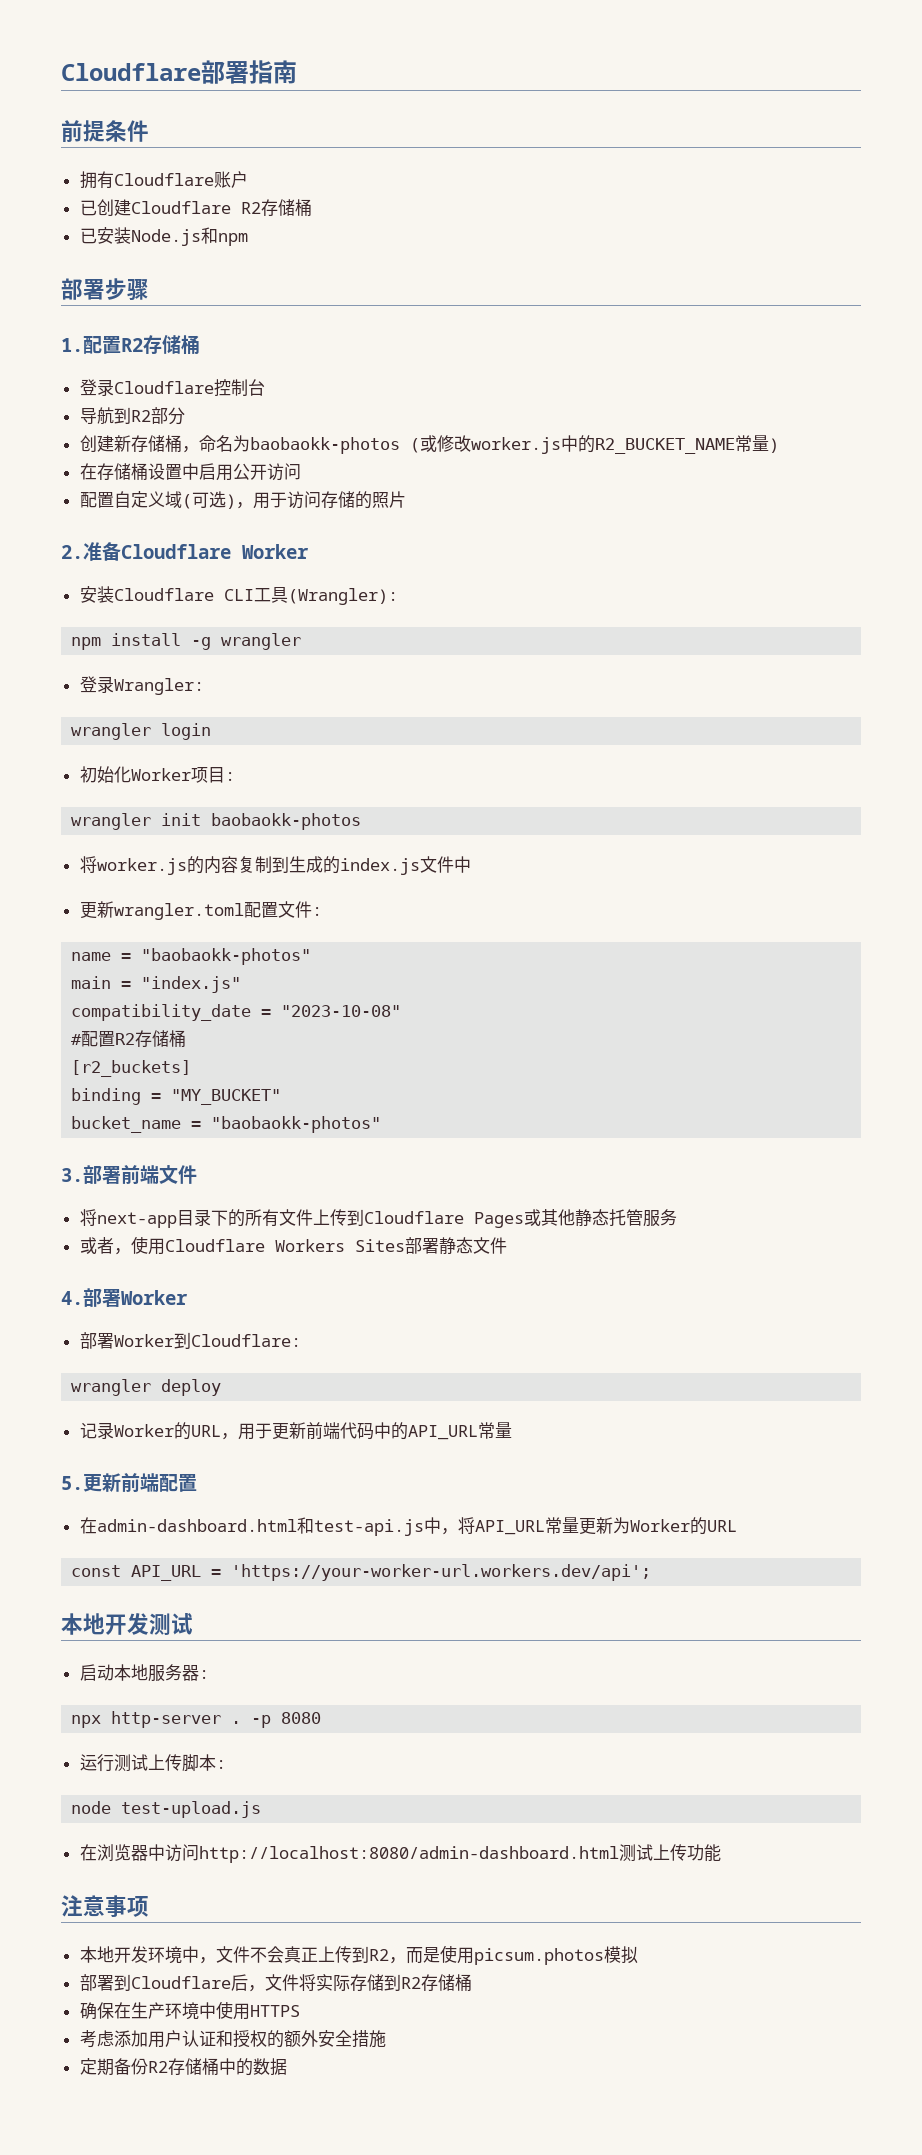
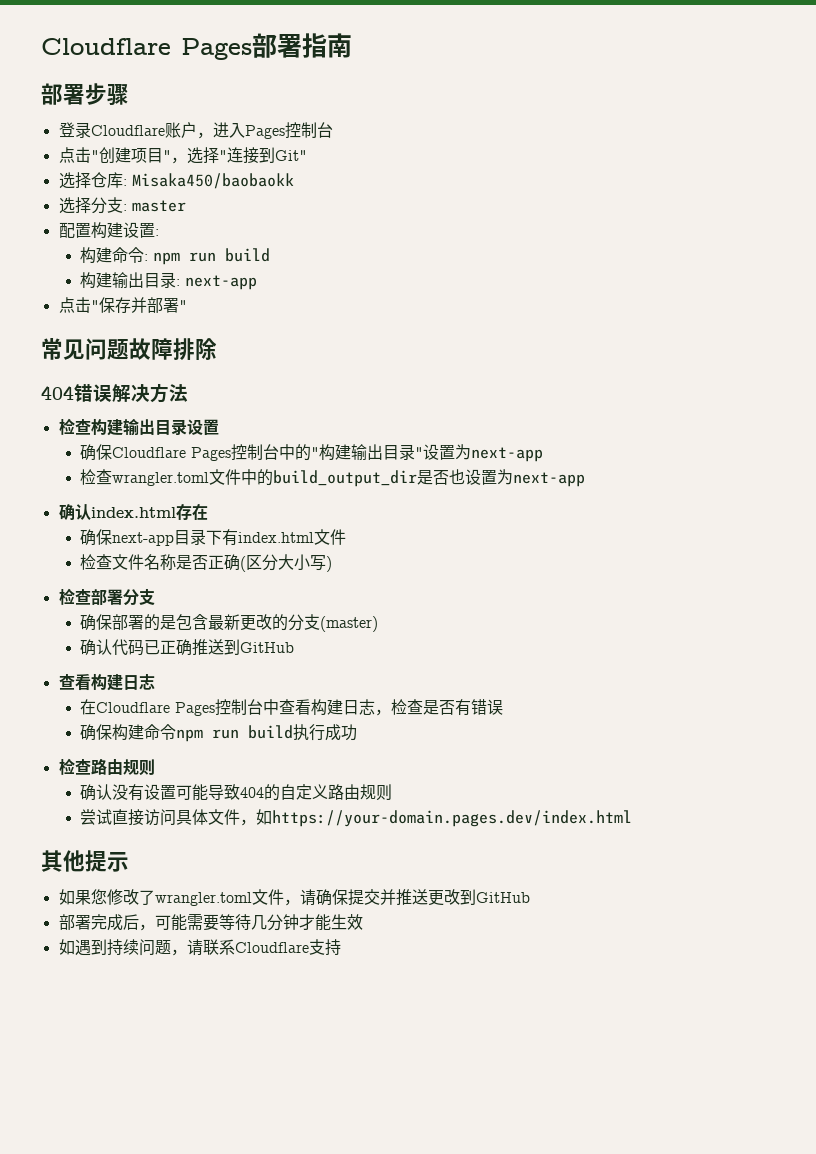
[61,63,201,81] Cloudflare -> [41,38,252,60] Cloudflare Pages
[61,120,149,142] [79,171,248,189] [79,199,312,217] [79,227,248,246] [61,278,149,300] [61,335,200,354] [79,379,265,397] [79,407,185,425] [79,435,779,454] [79,463,301,481] [79,491,406,509] [61,542,309,561] [79,586,398,605] [71,633,302,650] [79,676,204,695] [71,723,212,740] [79,766,235,783] [71,813,362,830] [79,856,471,875] [79,901,322,920] [71,948,312,965] [71,976,242,993] [71,1004,402,1021] [71,1030,187,1047] [71,1060,192,1077] [71,1088,282,1105] [71,1116,382,1133] [61,1165,197,1185] [79,1209,677,1228] [79,1236,507,1255] [61,1288,188,1307] [79,1332,301,1349] [71,1379,222,1396] [79,1422,512,1440] [61,1473,197,1493] [79,1517,737,1536] [71,1564,652,1581] [61,1613,193,1635] [79,1664,209,1682] [71,1711,322,1728] [79,1754,226,1772] [71,1801,262,1818] [79,1844,721,1863] [61,1895,149,1917] [79,1945,638,1965] [79,1974,472,1992] [79,2001,300,2020] [79,2030,386,2048] [79,2058,287,2076] 前提条件 // 拥有Cloudflare账户 // 已创建Cloudflare R2存储桶 // 已安装Node.js和npm // 部署步骤 // 1.配置R2存储桶 // 登录Cloudflare控制台 // 导航到R2部分 // 创建新存储桶，命名为baobaokk-photos (或修改worker.js中的R2_BUCKET_NAME常量) // 在存储桶设置中启用公开访问 // 配置自定义域(可选)，用于访问存储的照片 // 2.准备Cloudflare Worker // 安装Cloudflare CLI工具(Wrangler): // npm install -g wrangler // 登录Wrangler: // wrangler login // 初始化Worker项目: // wrangler init baobaokk-photos // 将worker.js的内容复制到生成的index.js文件中 // 更新wrangler.toml配置文件: // name = "baobaokk-photos" // main = "index.js" // compatibility_date = "2023-10-08" // #配置R2存储桶 // [r2_buckets] // binding = "MY_BUCKET" // bucket_name = "baobaokk-photos" // 3.部署前端文件 // 将next-app目录下的所有文件上传到Cloudflare Pages或其他静态托管服务 // 或者，使用Cloudflare Workers Sites部署静态文件 // 4.部署Worker // 部署Worker到Cloudflare: // wrangler deploy // 记录Worker的URL，用于更新前端代码中的API_URL常量 // 5.更新前端配置 // 在admin-dashboard.html和test-api.js中，将API_URL常量更新为Worker的URL // const API_URL = 'https://your-worker-url.workers.dev/api'; // 本地开发测试 // 启动本地服务器: // npx http-server . -p 8080 // 运行测试上传脚本: // node test-upload.js // 在浏览器中访问http://localhost:8080/admin-dashboard.html测试上传功能 // 注意事项 // 本地开发环境中，文件不会真正上传到R2，而是使用picsum.photos模拟 // 部署到Cloudflare后，文件将实际存储到R2存储桶 // 确保在生产环境中使用HTTPS // 考虑添加用户认证和授权的额外安全措施 // 定期备份R2存储桶中的数据 -> [41,83,129,105] [58,122,333,139] [58,147,307,164] [58,172,294,189] [58,197,186,214] [58,222,159,239] [79,247,270,265] [79,272,257,290] [58,297,187,313] [41,338,217,360] [41,383,188,403] [58,418,219,436] [79,444,543,462] [79,469,585,487] [58,503,208,521] [79,529,346,546] [79,554,332,572] [58,588,155,606] [79,614,378,632] [79,639,294,656] [58,673,155,691] [79,699,503,716] [79,724,357,742] [58,758,155,776] [79,784,392,801] [79,809,632,827] [41,850,129,872] [58,889,530,906] [58,914,363,931] [58,939,341,956] 部署步骤 // 登录Cloudflare账户，进入Pages控制台 // 点击"创建项目"，选择"连接到Git" // 选择仓库: Misaka450/baobaokk // 选择分支: master // 配置构建设置: // 构建命令: npm run build // 构建输出目录: next-app // 点击"保存并部署" // 常见问题故障排除 // 404错误解决方法 // 检查构建输出目录设置 // 确保Cloudflare Pages控制台中的"构建输出目录"设置为next-app // 检查wrangler.toml文件中的build_output_dir是否也设置为next-app // 确认index.html存在 // 确保next-app目录下有index.html文件 // 检查文件名称是否正确(区分大小写) // 检查部署分支 // 确保部署的是包含最新更改的分支(master) // 确认代码已正确推送到GitHub // 查看构建日志 // 在Cloudflare Pages控制台中查看构建日志，检查是否有错误 // 确保构建命令npm run build执行成功 // 检查路由规则 // 确认没有设置可能导致404的自定义路由规则 // 尝试直接访问具体文件，如https://your-domain.pages.dev/index.html // 其他提示 // 如果您修改了wrangler.toml文件，请确保提交并推送更改到GitHub // 部署完成后，可能需要等待几分钟才能生效 // 如遇到持续问题，请联系Cloudflare支持

